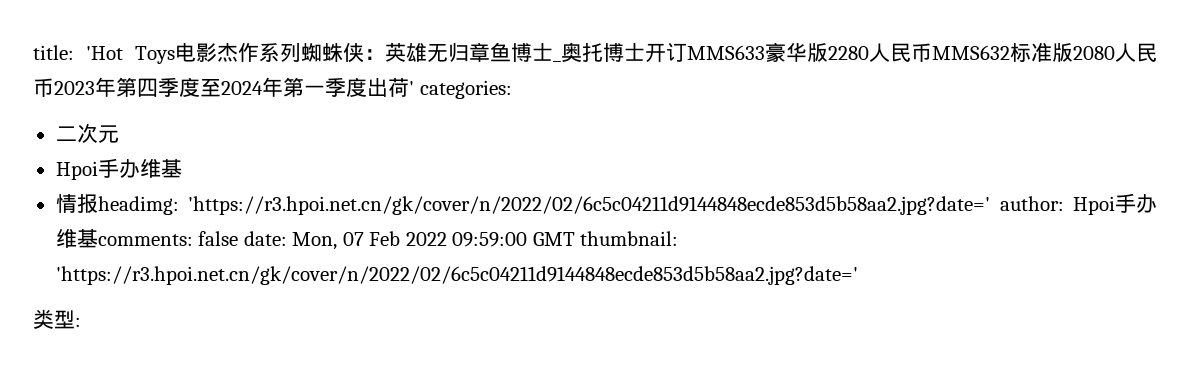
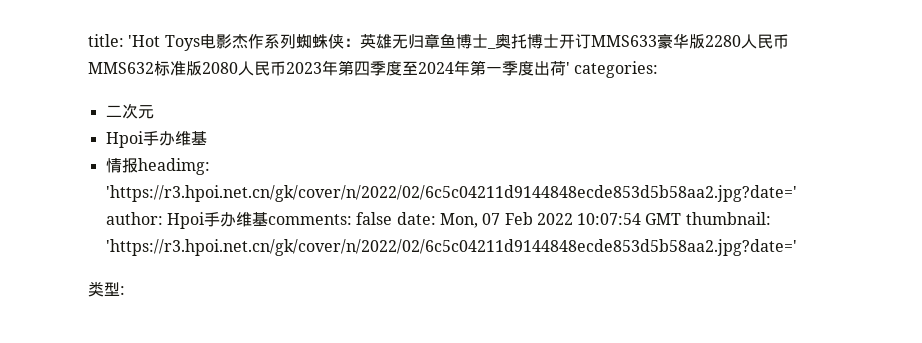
[452,232,528,247] 09:59:00 -> [577,213,642,225] 10:07:54

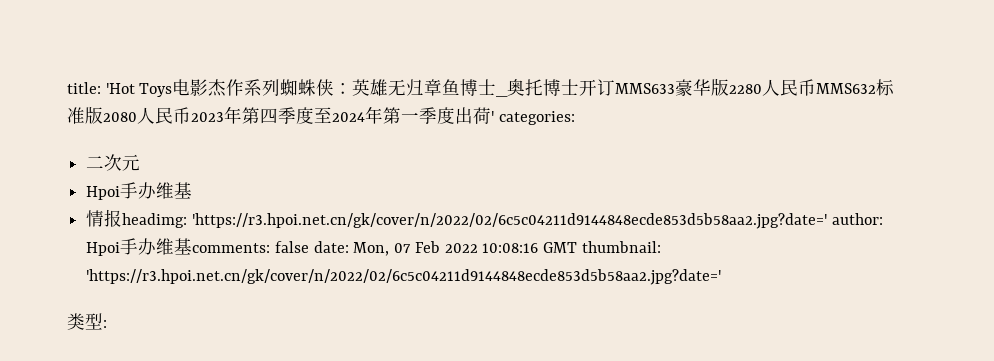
[577,213,642,225] 10:07:54 -> [482,243,539,253] 10:08:16

